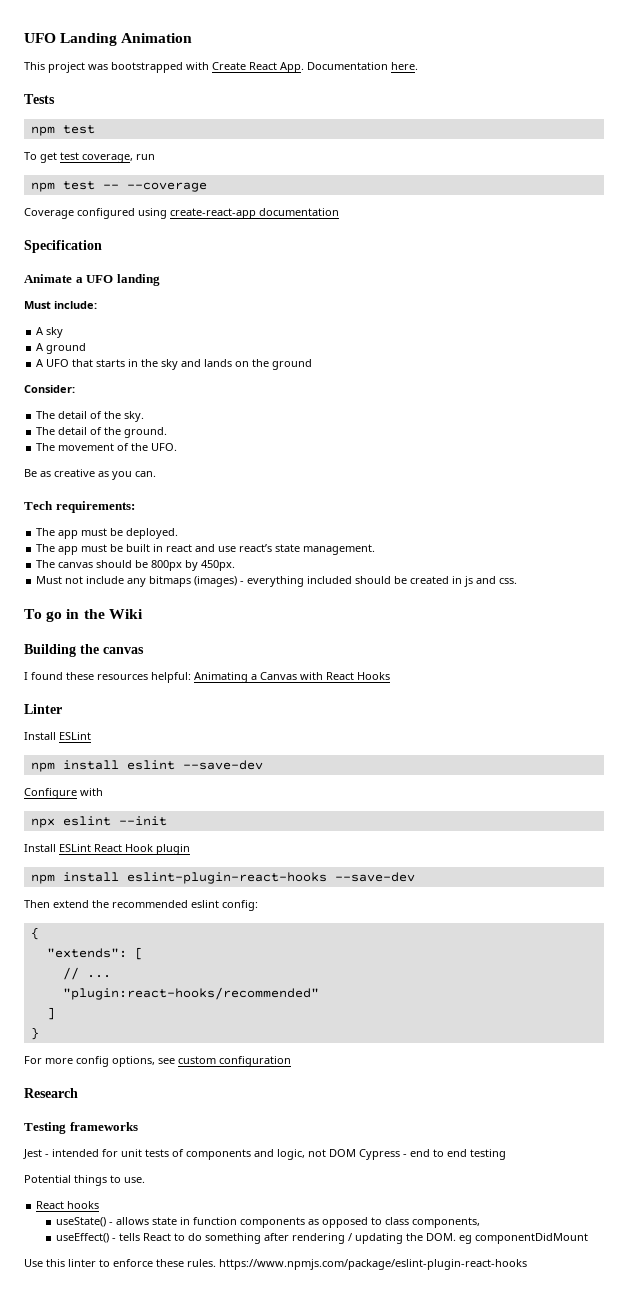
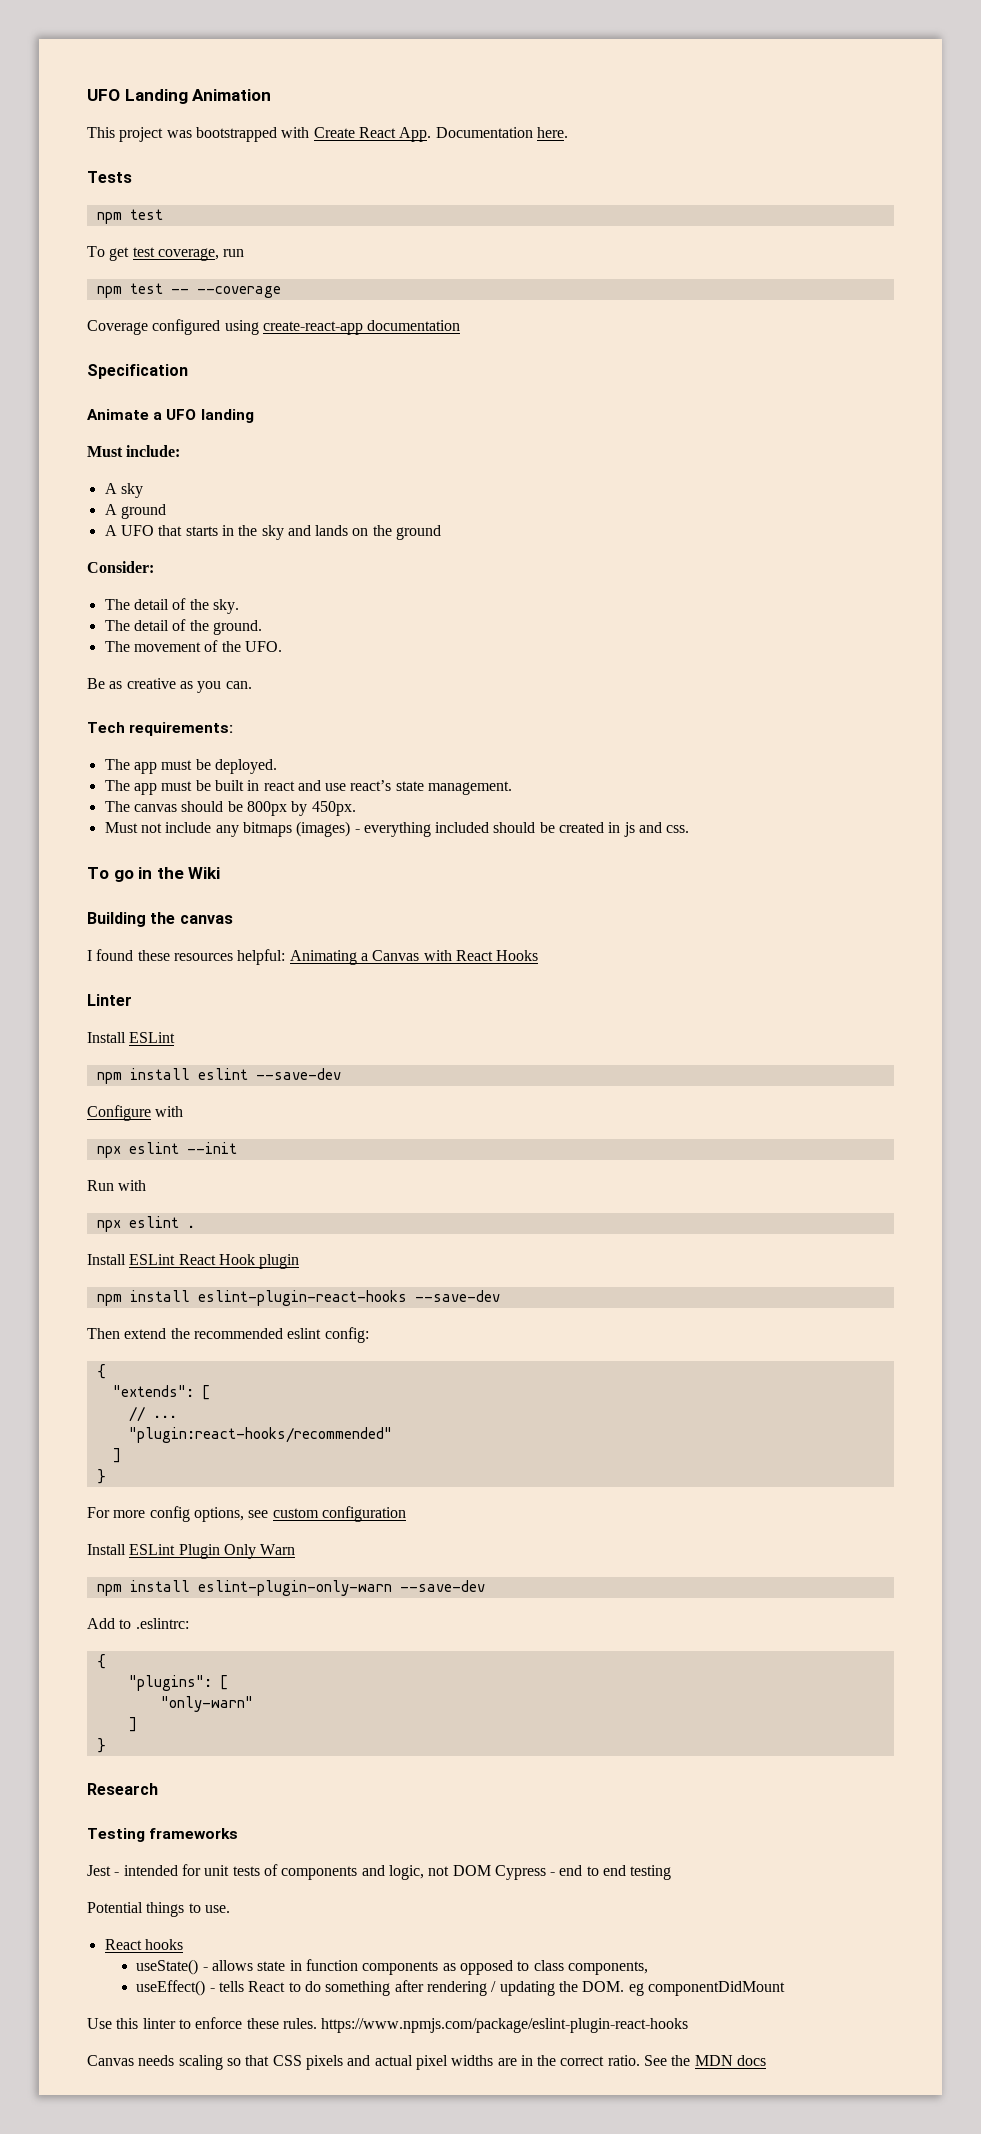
(167, 821) none -> [87,1180,147,1191] [96,1216,195,1232] // Run with // npx eslint .
(291, 1061) none -> [87,1544,296,1559] [96,1580,485,1596] [87,1618,189,1629] [96,1654,106,1669] [128,1675,228,1691] [160,1696,253,1712] [128,1717,137,1732] [96,1738,106,1753] // Install ESLint Plugin Only Warn // npm install eslint-plugin-only-warn --save-dev // Add to .eslintrc: // { // "plugins": [ // "only-warn" // ] // }
(527, 1264) none -> [87,2055,767,2070] // Canvas needs scaling so that CSS pixels and actual pixel widths are in the correct ratio. See the MDN docs

